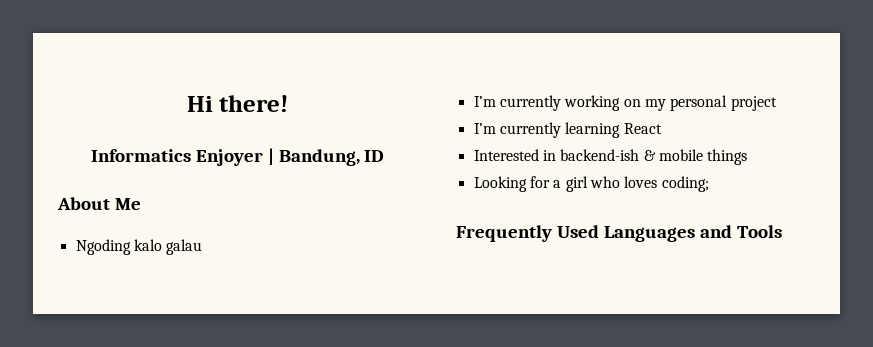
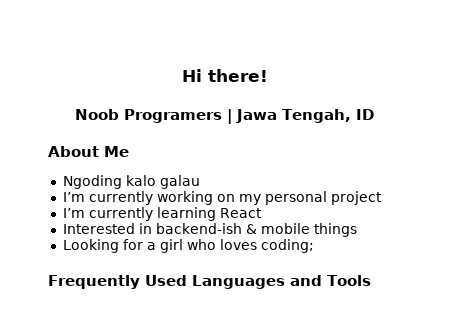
[90,148,360,166] Informatics Enjoyer | Bandung, -> [75,109,352,124] Noob Programers | Jawa Tengah,

